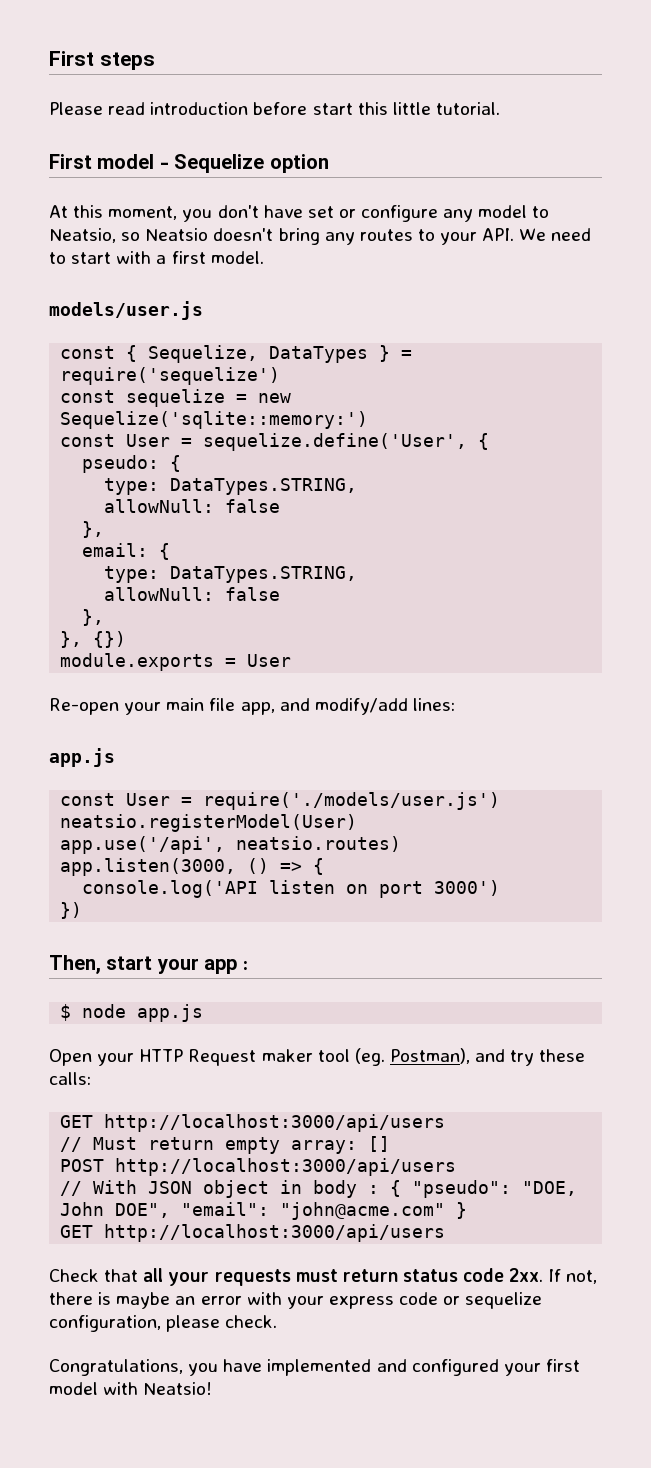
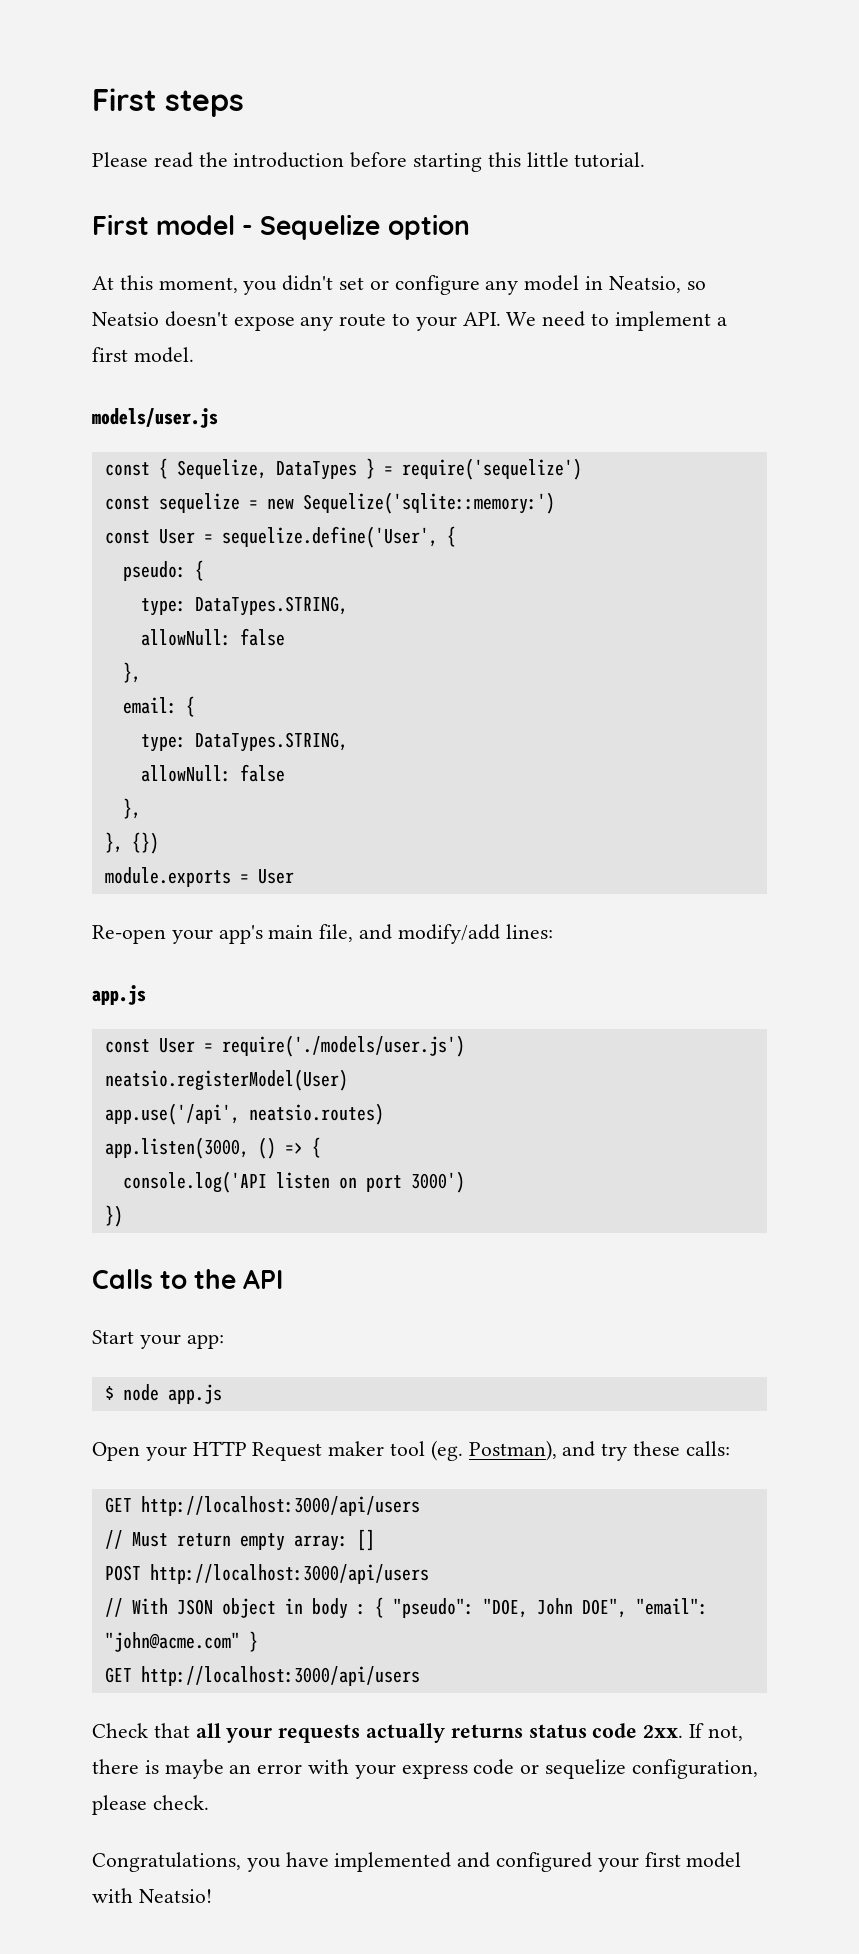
(146, 108) none -> [198,152,228,167] the
[312,103,353,115] start -> [413,153,483,172] starting
[217,205,303,218] don't have -> [282,275,334,291] didn't
[532,206,550,218] to -> [585,276,604,290] in
[278,228,413,245] bring any routes -> [233,313,387,331] expose any route
[71,251,152,264] start with -> [614,311,711,331] implement
[166,698,275,715] main file app, -> [218,924,354,944] app's main file,
[49,955,248,974] Then, start your app : -> [92,1269,284,1289] [92,1330,224,1349] Calls to the API // Start your app:
[295,1269,398,1282] must return -> [366,1723,523,1743] actually returns

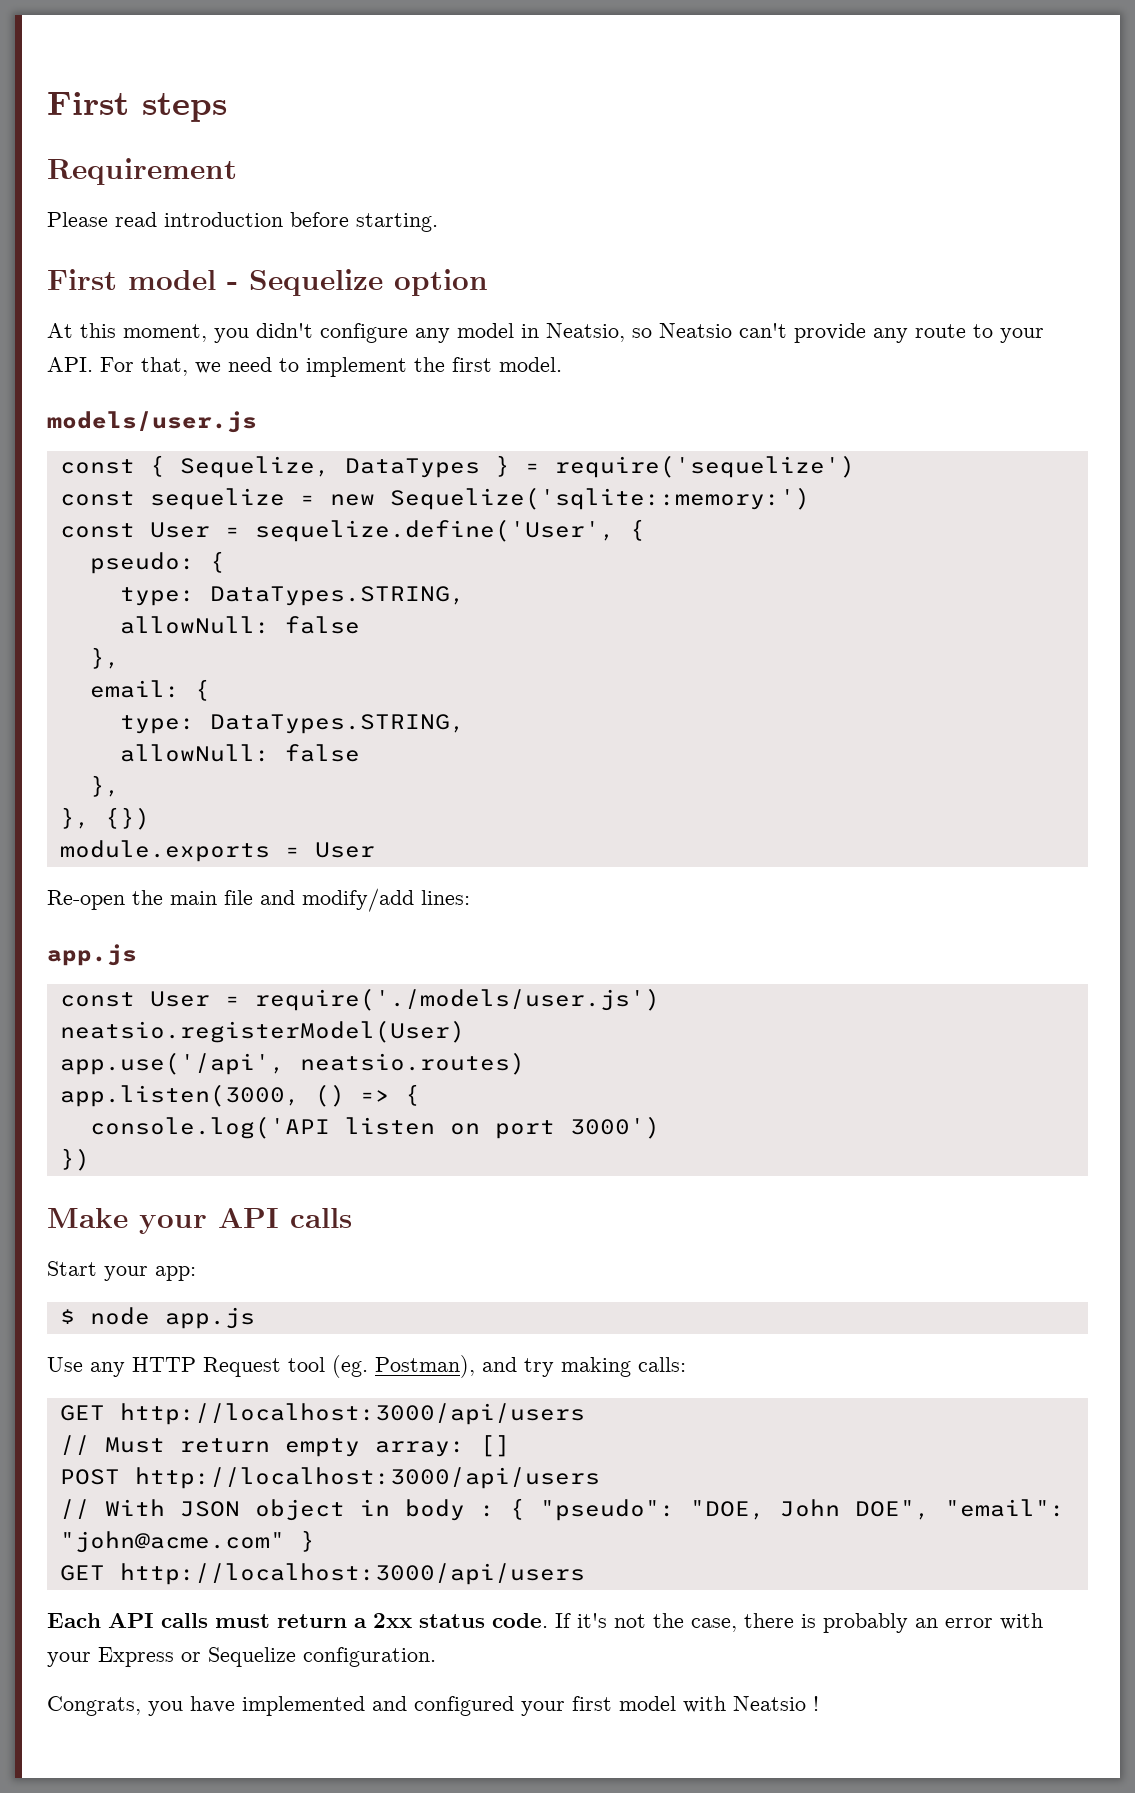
(244, 103) none -> [47,158,237,185] // Requirement
[198,152,228,167] the -> (157, 219) none
[413,152,646,172] starting this little tutorial. -> [356,213,438,232] starting.
[339,277,389,290] set or -> (313, 330) none
[164,311,295,331] doesn't expose -> [739,323,866,343] can't provide
[506,312,537,326] We -> [100,357,221,376] For that, we
[716,317,727,326] a -> [414,357,445,372] the
[171,924,354,944] your app's main file, -> [132,890,253,905] the main file
[92,1269,284,1289] Calls to the API -> [47,1208,352,1234] Make your API calls
[92,1442,187,1461] Open your -> [47,1357,125,1377] Use any
[328,1441,385,1456] maker -> (281, 1367) none
[633,1441,681,1456] these -> [561,1357,631,1377] making
[92,1723,743,1743] Check that all your requests actually returns status code 2xx. If not, -> [47,1613,737,1632] Each API calls must return a 2xx status code. If it's not the case,
[164,1759,224,1779] maybe -> [823,1613,908,1633] probably
[401,1759,758,1779] [92,1795,209,1815] [92,1852,241,1872] express code or sequelize configuration, please check. // Congratulations, -> [98,1647,436,1667] [47,1696,141,1716] Express or Sequelize configuration. // Congrats,
[138,1889,212,1903] Neatsio! -> [733,1696,819,1711] Neatsio !

